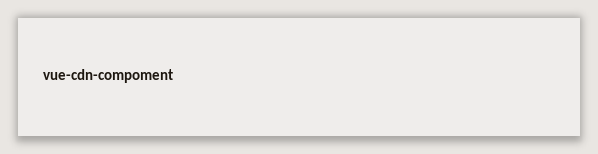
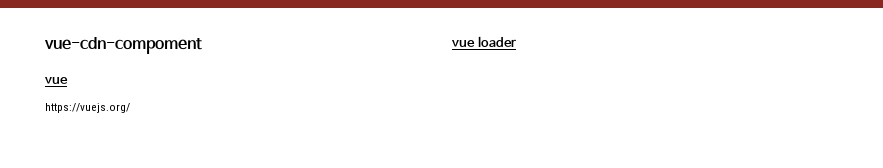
(173, 76) none -> [44,77,68,84] [45,103,130,113] [451,36,516,47] // vue // https://vuejs.org/ // vue loader

